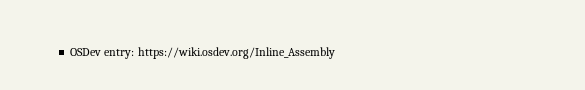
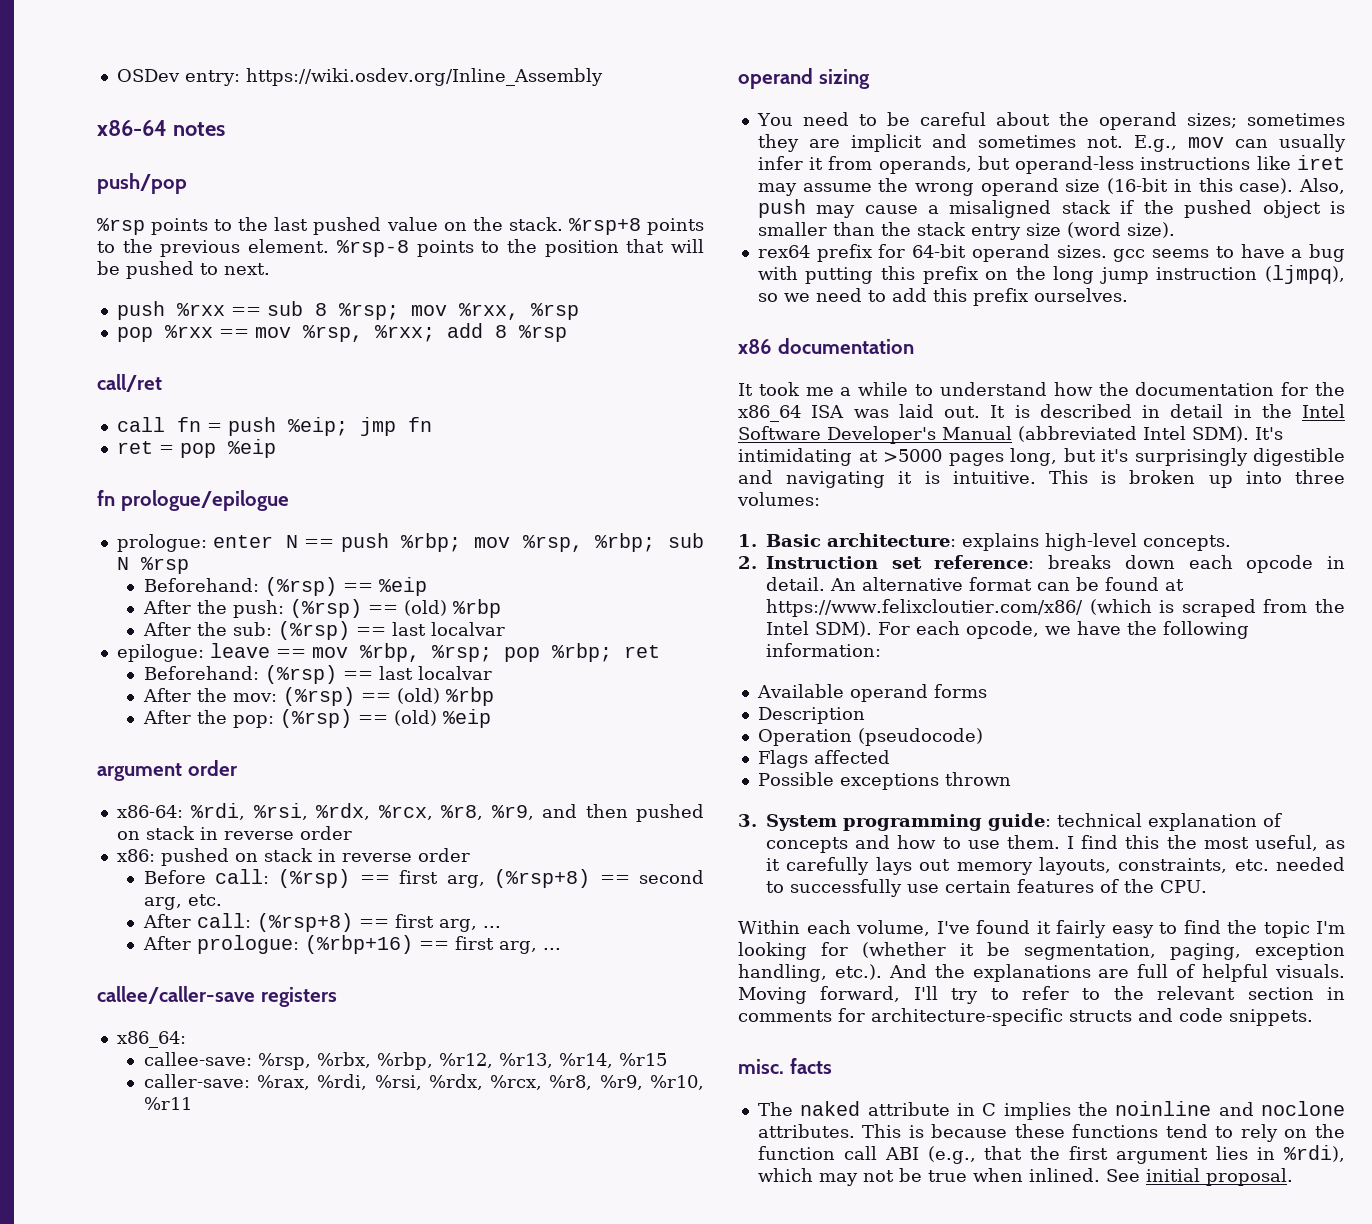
(335, 53) none -> [97,120,225,136] [97,173,187,194] [97,217,704,235] [97,239,704,257] [97,261,270,279] [116,301,579,320] [116,323,567,342] [97,374,162,392] [116,417,432,436] [116,439,276,458] [97,490,289,511] [116,533,704,552] [116,557,189,574] [143,577,427,596] [142,599,501,618] [142,621,505,640] [116,643,660,662] [143,665,492,684] [142,687,494,706] [142,709,491,728] [97,760,238,781] [116,803,705,822] [116,826,352,840] [116,848,470,866] [143,869,705,888] [143,894,222,910] [142,913,501,932] [142,935,561,954] [97,986,337,1007] [116,1031,186,1048] [143,1052,667,1070] [143,1074,705,1090] [143,1097,192,1110] [738,68,870,89] [756,112,1345,130] [757,134,1346,152] [757,155,1345,174] [757,178,1345,196] [757,199,1345,218] [757,222,1175,240] [757,244,1345,262] [757,265,1345,284] [757,288,1128,306] [738,338,914,354] [738,382,1345,396] [738,404,1345,422] [738,426,1283,444] [738,448,1345,466] [738,470,1345,488] [737,492,820,506] [738,533,1231,551] [738,555,1345,573] [766,577,1184,591] [766,599,1345,617] [766,621,1249,639] [766,643,881,657] [756,684,987,702] [757,707,865,724] [757,728,983,746] [757,750,890,768] [757,772,1011,790] [738,813,1282,831] [766,835,1345,853] [766,857,1345,875] [766,879,1207,897] [738,920,1345,938] [738,942,1345,960] [738,964,1345,982] [738,986,1345,1004] [738,1008,1313,1026] [738,1058,832,1074] [757,1101,1345,1120] [757,1124,1345,1142] [757,1145,1345,1164] [757,1168,1293,1186] // x86-64 notes // push/pop // %rsp points to the last pushed value on the stack. %rsp+8 points to the previous element. %rsp-8 points to the position that will be pushed to next. // push %rxx == sub 8 %rsp; mov %rxx, %rsp // pop %rxx == mov %rsp, %rxx; add 8 %rsp // call/ret // call fn = push %eip; jmp fn // ret = pop %eip // fn prologue/epilogue // prologue: enter N == push %rbp; mov %rsp, %rbp; sub N %rsp // Beforehand: (%rsp) == %eip // After the push: (%rsp) == (old) %rbp // After the sub: (%rsp) == last localvar // epilogue: leave == mov %rbp, %rsp; pop %rbp; ret // Beforehand: (%rsp) == last localvar // After the mov: (%rsp) == (old) %rbp // After the pop: (%rsp) == (old) %eip // argument order // x86-64: %rdi, %rsi, %rdx, %rcx, %r8, %r9, and then pushed on stack in reverse order // x86: pushed on stack in reverse order // Before call: (%rsp) == first arg, (%rsp+8) == second arg, etc. // After call: (%rsp+8) == first arg, ... // After prologue: (%rbp+16) == first arg, ... // callee/caller-save registers // x86_64: // callee-save: %rsp, %rbx, %rbp, %r12, %r13, %r14, %r15 // caller-save: %rax, %rdi, %rsi, %rdx, %rcx, %r8, %r9, %r10, %r11 // operand sizing // You need to be careful about the operand sizes; sometimes they are implicit and sometimes not. E.g., mov can usually infer it from operands, but operand-less instructions like iret may assume the wrong operand size (16-bit in this case). Also, push may cause a misaligned stack if the pushed object is smaller than the stack entry size (word size). // rex64 prefix for 64-bit operand sizes. gcc seems to have a bug with putting this prefix on the long jump instruction (ljmpq), so we need to add this prefix ourselves. // x86 documentation // It took me a while to understand how the documentation for the x86_64 ISA was laid out. It is described in detail in the Intel Software Developer's Manual (abbreviated Intel SDM). It's intimidating at >5000 pages long, but it's surprisingly digestible and navigating it is intuitive. This is broken up into three volumes: // 1. Basic architecture: explains high-level concepts. // 2. Instruction set reference: breaks down each opcode in detail. An alternative format can be found at https://www.felixcloutier.com/x86/ (which is scraped from the Intel SDM). For each opcode, we have the following information: // Available operand forms // Description // Operation (pseudocode) // Flags affected // Possible exceptions thrown // 3. System programming guide: technical explanation of concepts and how to use them. I find this the most useful, as it carefully lays out memory layouts, constraints, etc. needed to successfully use certain features of the CPU. // Within each volume, I've found it fairly easy to find the topic I'm looking for (whether it be segmentation, paging, exception handling, etc.). And the explanations are full of helpful visuals. Moving forward, I'll try to refer to the relevant section in comments for architecture-specific structs and code snippets. // misc. facts // The naked attribute in C implies the noinline and noclone attributes. This is because these functions tend to rely on the function call ABI (e.g., that the first argument lies in %rdi), which may not be true when inlined. See initial proposal.

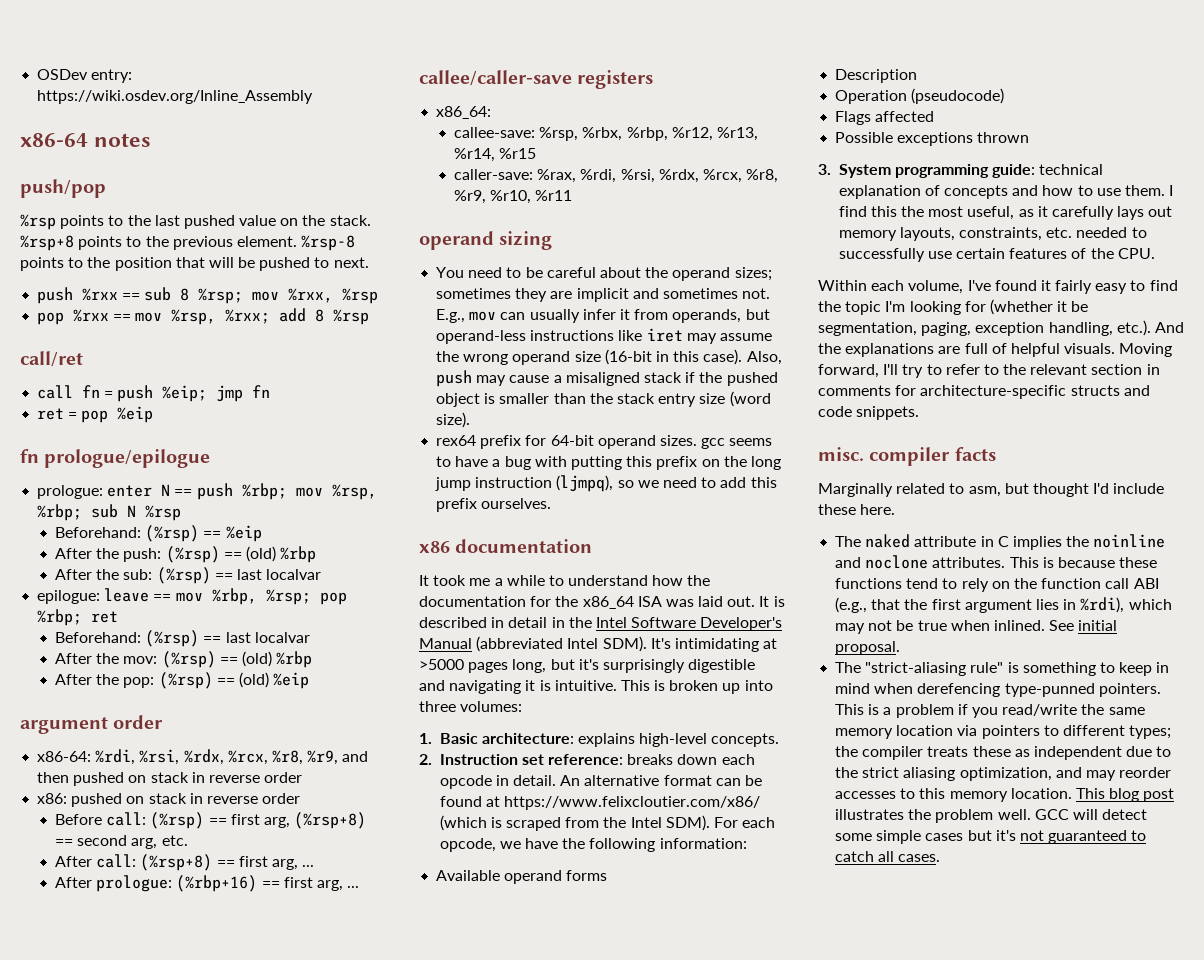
(784, 1066) none -> [869,447,951,466] compiler
(832, 1066) none -> [818,483,1165,497] [818,504,896,515] // Marginally related to asm, but thought I'd include these here.
(1293, 1177) none -> [835,662,1170,676] [835,683,1161,697] [835,704,1145,718] [835,725,1172,739] [835,746,1172,760] [835,767,1172,781] [835,788,1175,802] [835,809,1148,823] [835,830,1147,844] [835,851,941,862] // The "strict-aliasing rule" is something to keep in mind when derefencing type-punned pointers. This is a problem if you read/write the same memory location via pointers to different types; the compiler treats these as independent due to the strict aliasing optimization, and may reorder accesses to this memory location. This blog post illustrates the problem well. GCC will detect some simple cases but it's not guaranteed to catch all cases.

